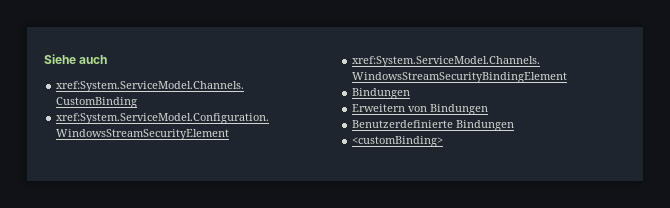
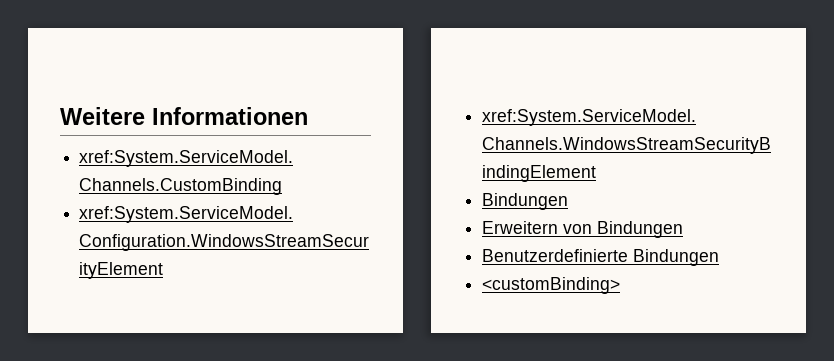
[44,54,108,64] Siehe auch -> [60,107,308,125] Weitere Informationen

